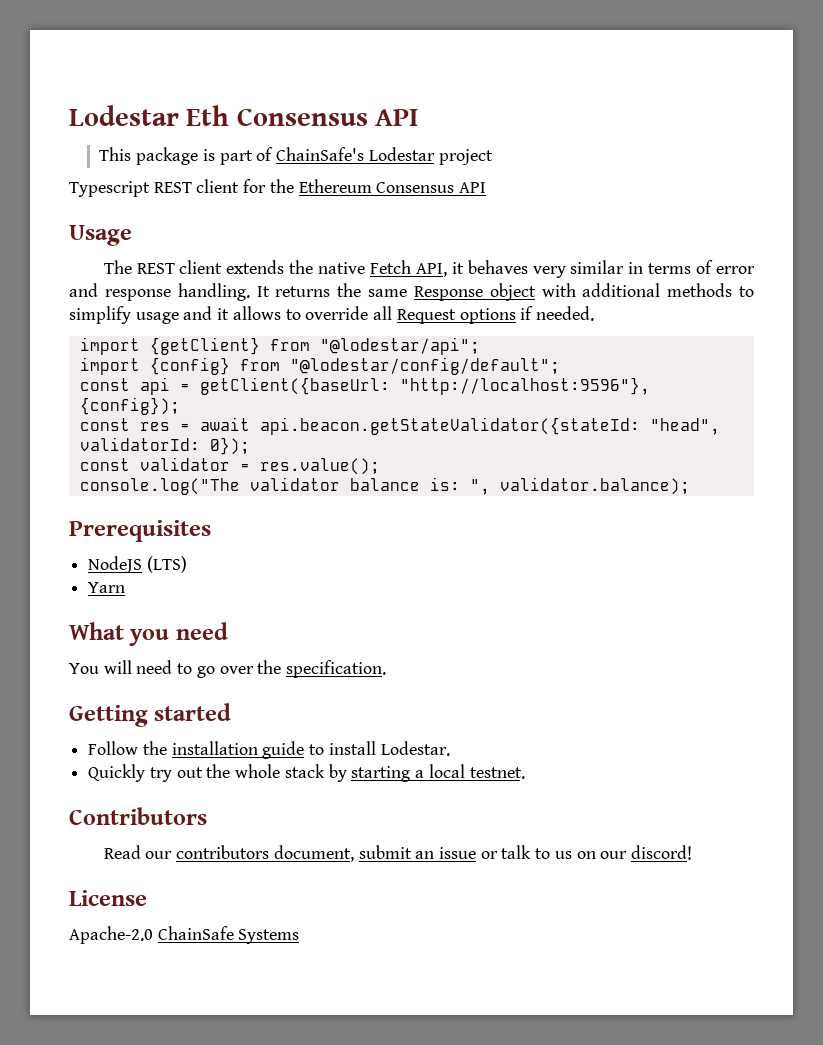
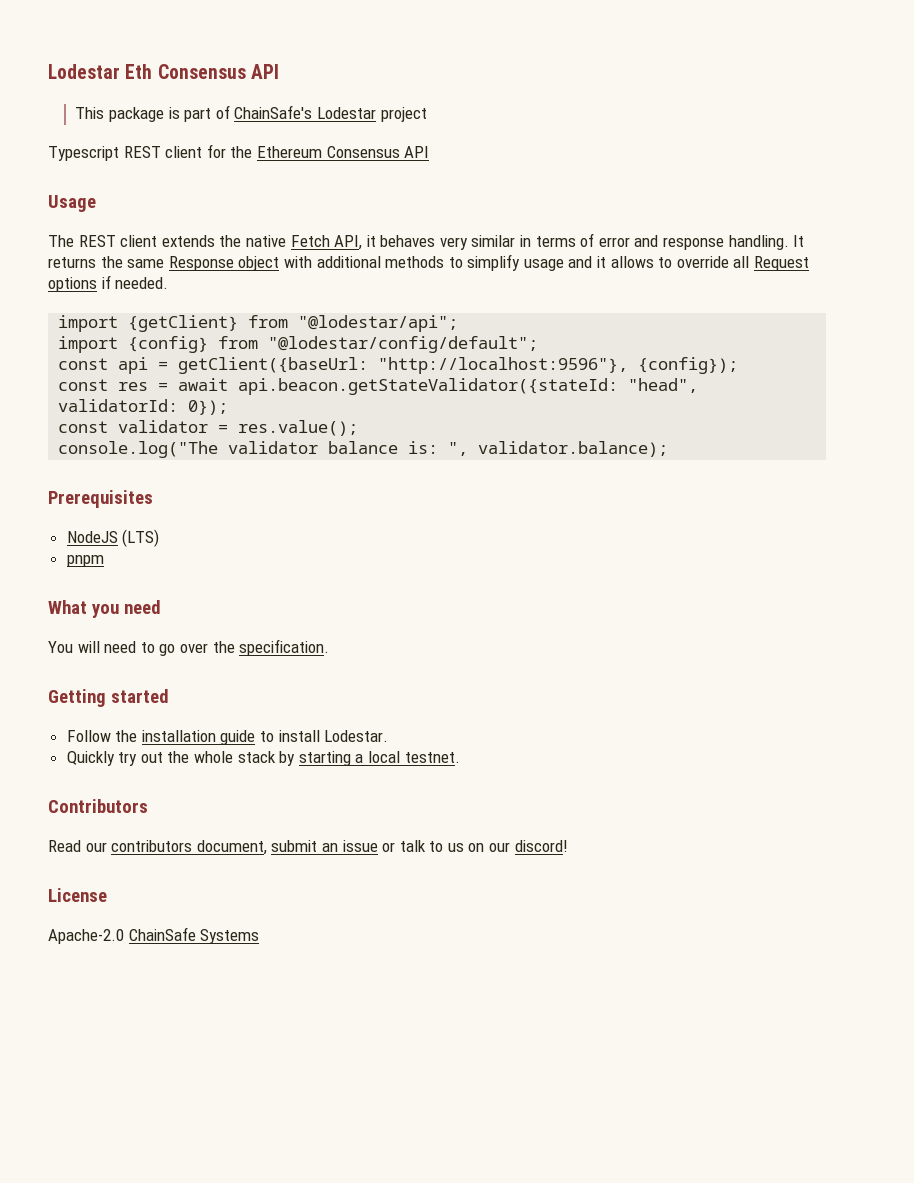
[88,582,126,593] Yarn -> [66,555,104,567] pnpm

